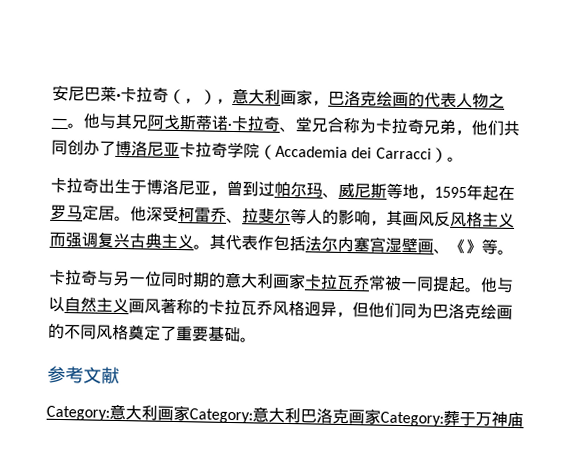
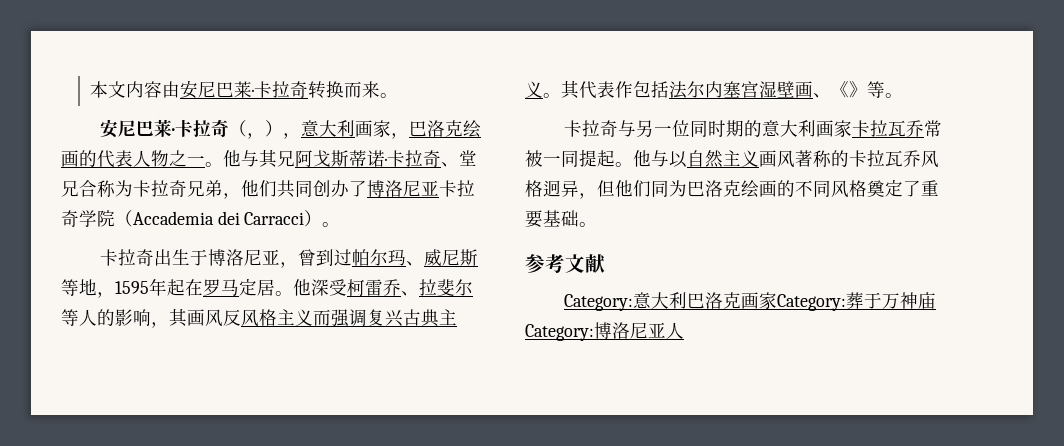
(52, 93) none -> [89,80,398,99] 本文内容由安尼巴莱·卡拉奇转换而来。 //
[157,404,301,424] 画家Category:意大利 -> (687, 300) none
(524, 419) none -> [525,322,684,341] Category:博洛尼亚人

